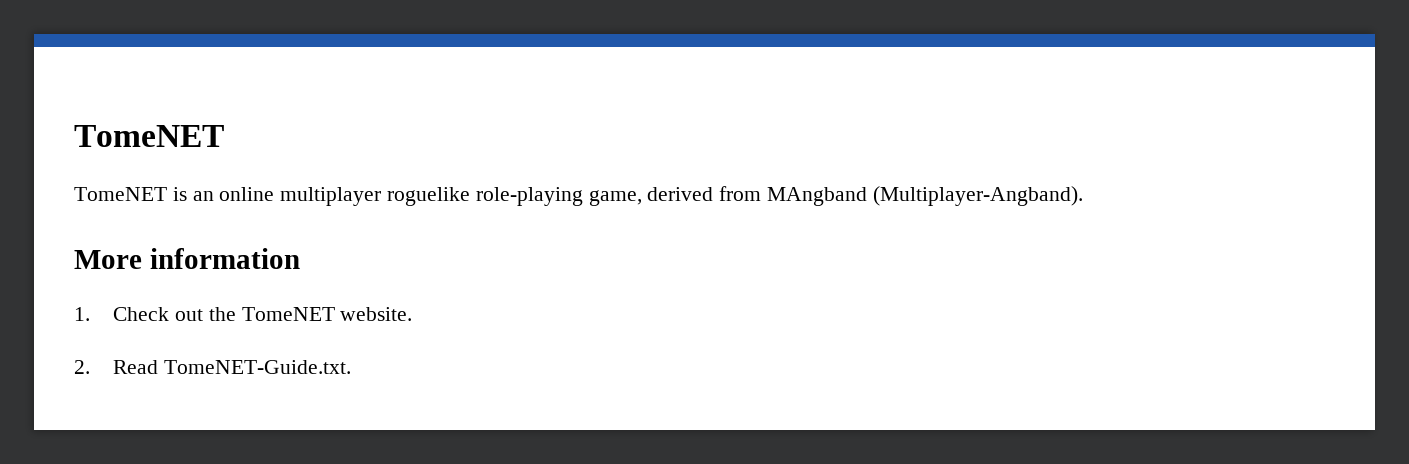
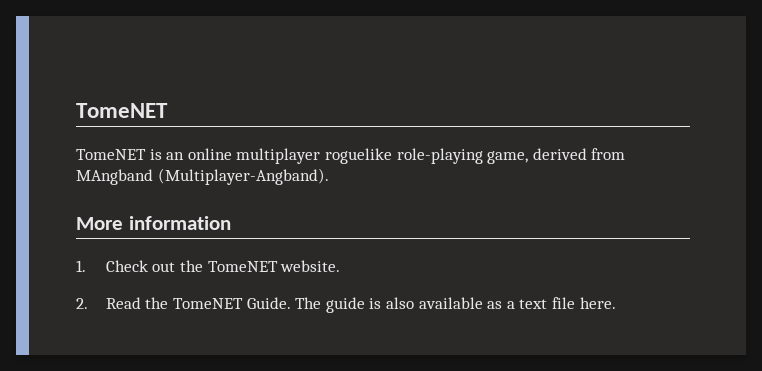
[163,360,351,374] TomeNET-Guide.txt. -> [145,297,616,313] the TomeNET Guide. The guide is also available as a text file here.

